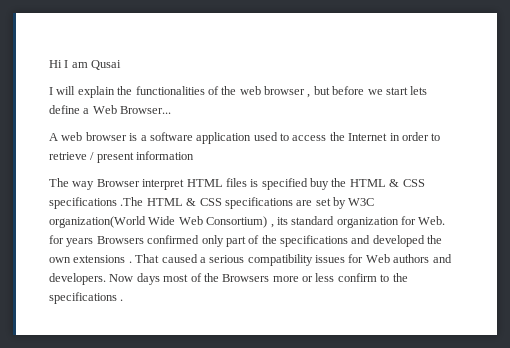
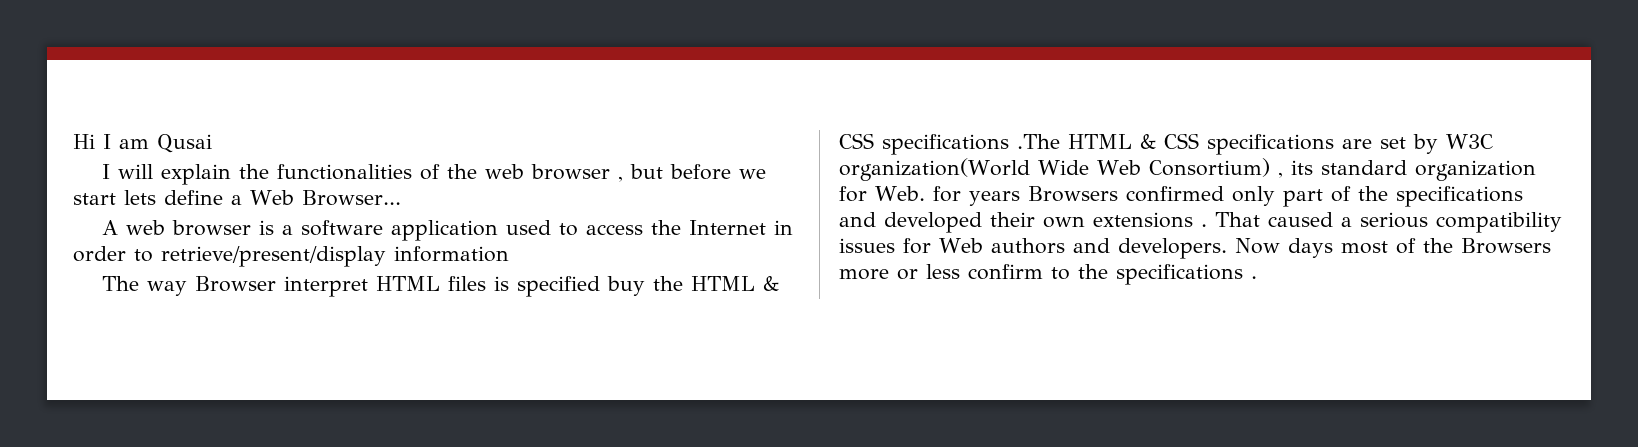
[49,152,134,163] retrieve / present -> [161,246,386,267] retrieve/present/display
[427,235,443,244] the -> [990,212,1035,227] their

